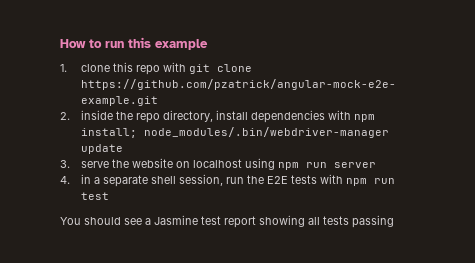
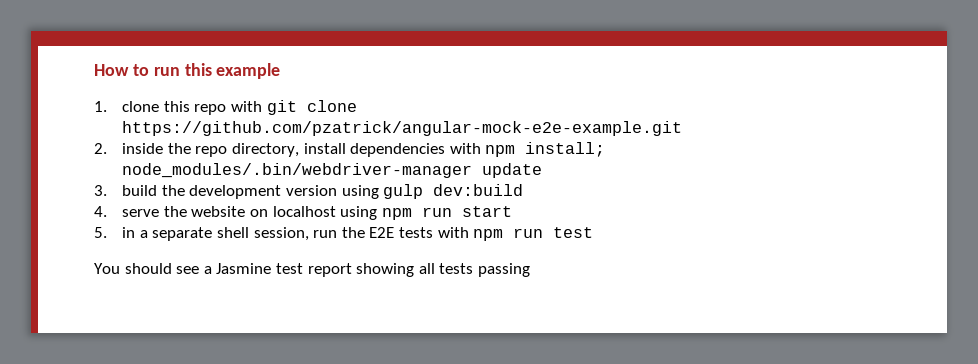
(70, 164) none -> [122,184,524,199] [94,206,107,217] build the development version using gulp dev:build // 4.
[334,162,377,168] [60,176,70,184] server // 4. -> [461,206,512,217] [94,227,107,238] start // 5.

